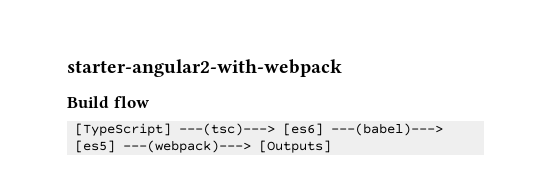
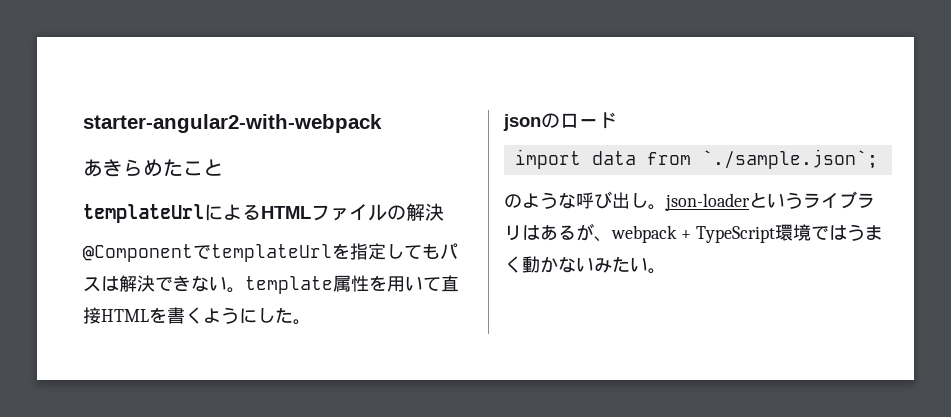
[67,96,150,108] [74,123,443,136] [74,140,331,153] Build flow // [TypeScript] ---(tsc)---> [es6] ---(babel)---> [es5] ---(webpack)---> [Outputs] -> [83,159,223,177] [83,203,444,223] [83,243,458,262] [83,275,459,294] [83,307,311,325] [503,112,617,131] [514,149,878,169] [504,191,875,211] [504,223,883,243] [504,256,666,274] あきらめたこと // templateUrlによるHTMLファイルの解決 // @ComponentでtemplateUrlを指定してもパスは解決できない。template属性を用いて直接HTMLを書くようにした。 // jsonのロード // import data from `./sample.json`; // のような呼び出し。json-loaderというライブラリはあるが、webpack + TypeScript環境ではうまく動かないみたい。

